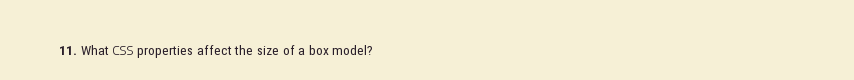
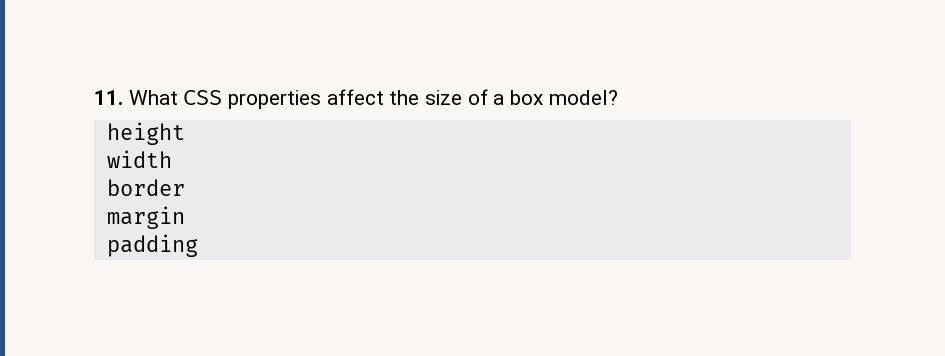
(374, 50) none -> [106,122,185,145] [106,150,172,168] [106,179,185,196] [106,206,185,229] [106,234,198,257] // height // width // border // margin // padding

